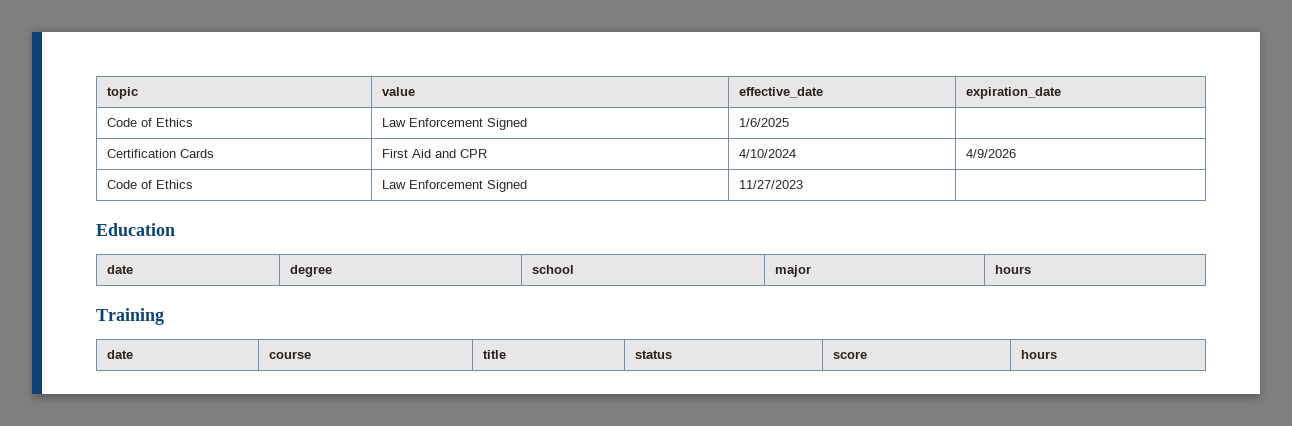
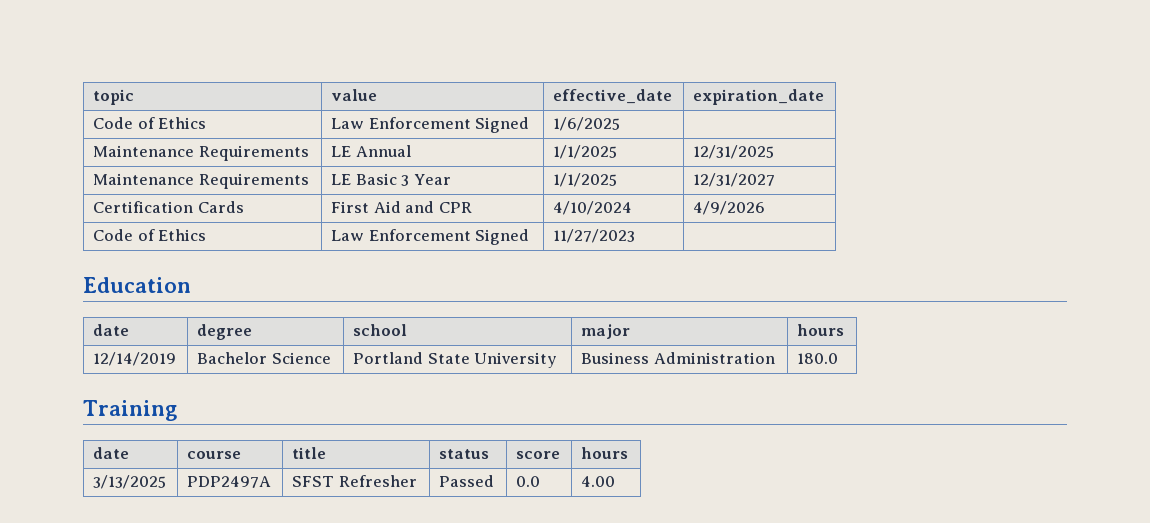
(790, 122) none -> [93,145,309,161] [331,145,411,157] [553,145,618,159] [693,145,775,159] [93,173,309,189] [331,173,451,186] [553,173,618,187] [693,173,776,187] // Maintenance Requirements | LE Annual | 1/1/2025 | 12/31/2025 // Maintenance Requirements | LE Basic 3 Year | 1/1/2025 | 12/31/2027
(1032, 269) none -> [93,352,177,366] [197,352,331,364] [353,352,558,368] [581,352,775,364] [797,353,839,364] // 12/14/2019 | Bachelor Science | Portland State University | Business Administration | 180.0
(1058, 354) none -> [93,475,167,489] [187,476,272,488] [292,475,417,487] [439,475,495,487] [516,476,541,487] [581,476,616,487] // 3/13/2025 | PDP2497A | SFST Refresher | Passed | 0.0 | 4.00

